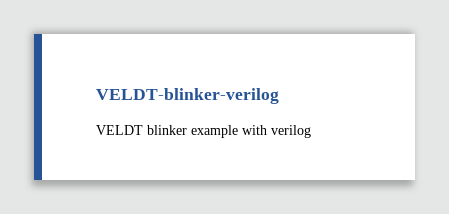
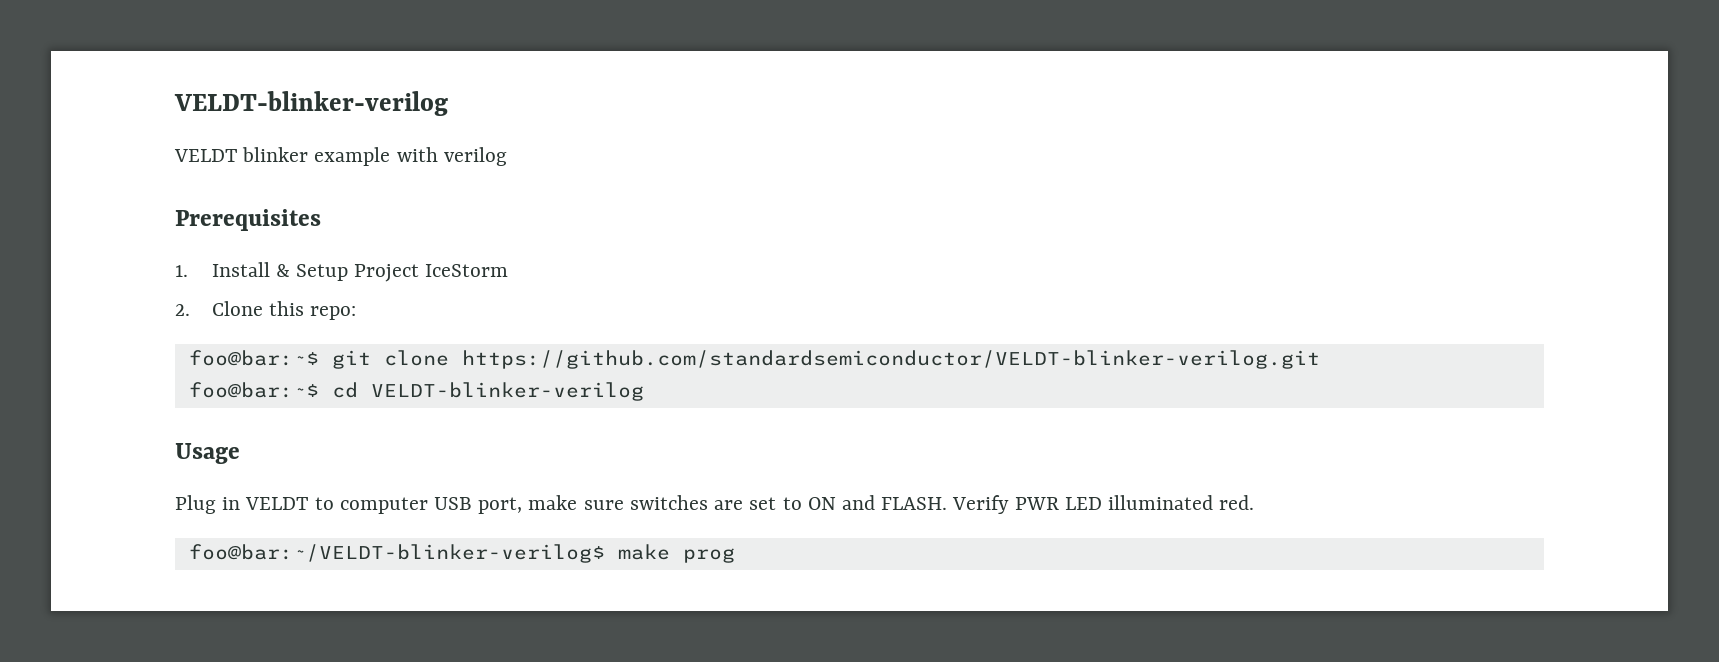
(311, 131) none -> [175,209,321,231] [175,262,509,282] [175,301,356,320] [188,350,1320,369] [188,382,644,401] [175,443,240,464] [175,495,1255,514] [188,544,735,563] // Prerequisites // 1. Install & Setup Project IceStorm // 2. Clone this repo: // foo@bar:~$ git clone https://github.com/standardsemiconductor/VELDT-blinker-verilog.git // foo@bar:~$ cd VELDT-blinker-verilog // Usage // Plug in VELDT to computer USB port, make sure switches are set to ON and FLASH. Verify PWR LED illuminated red. // foo@bar:~/VELDT-blinker-verilog$ make prog

